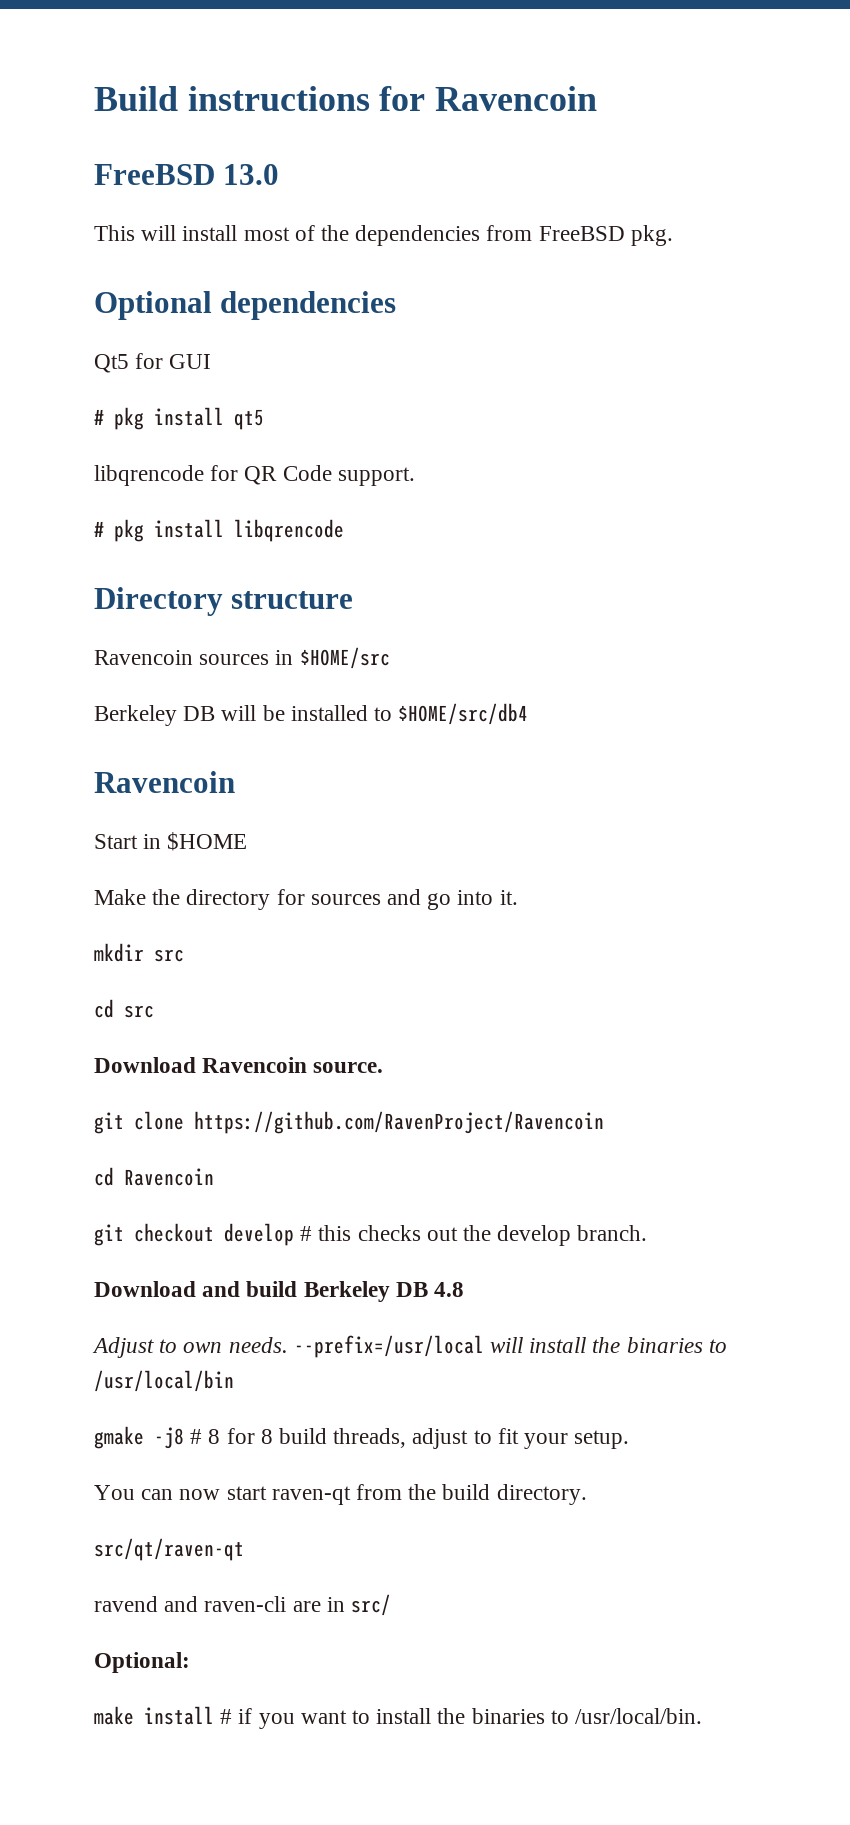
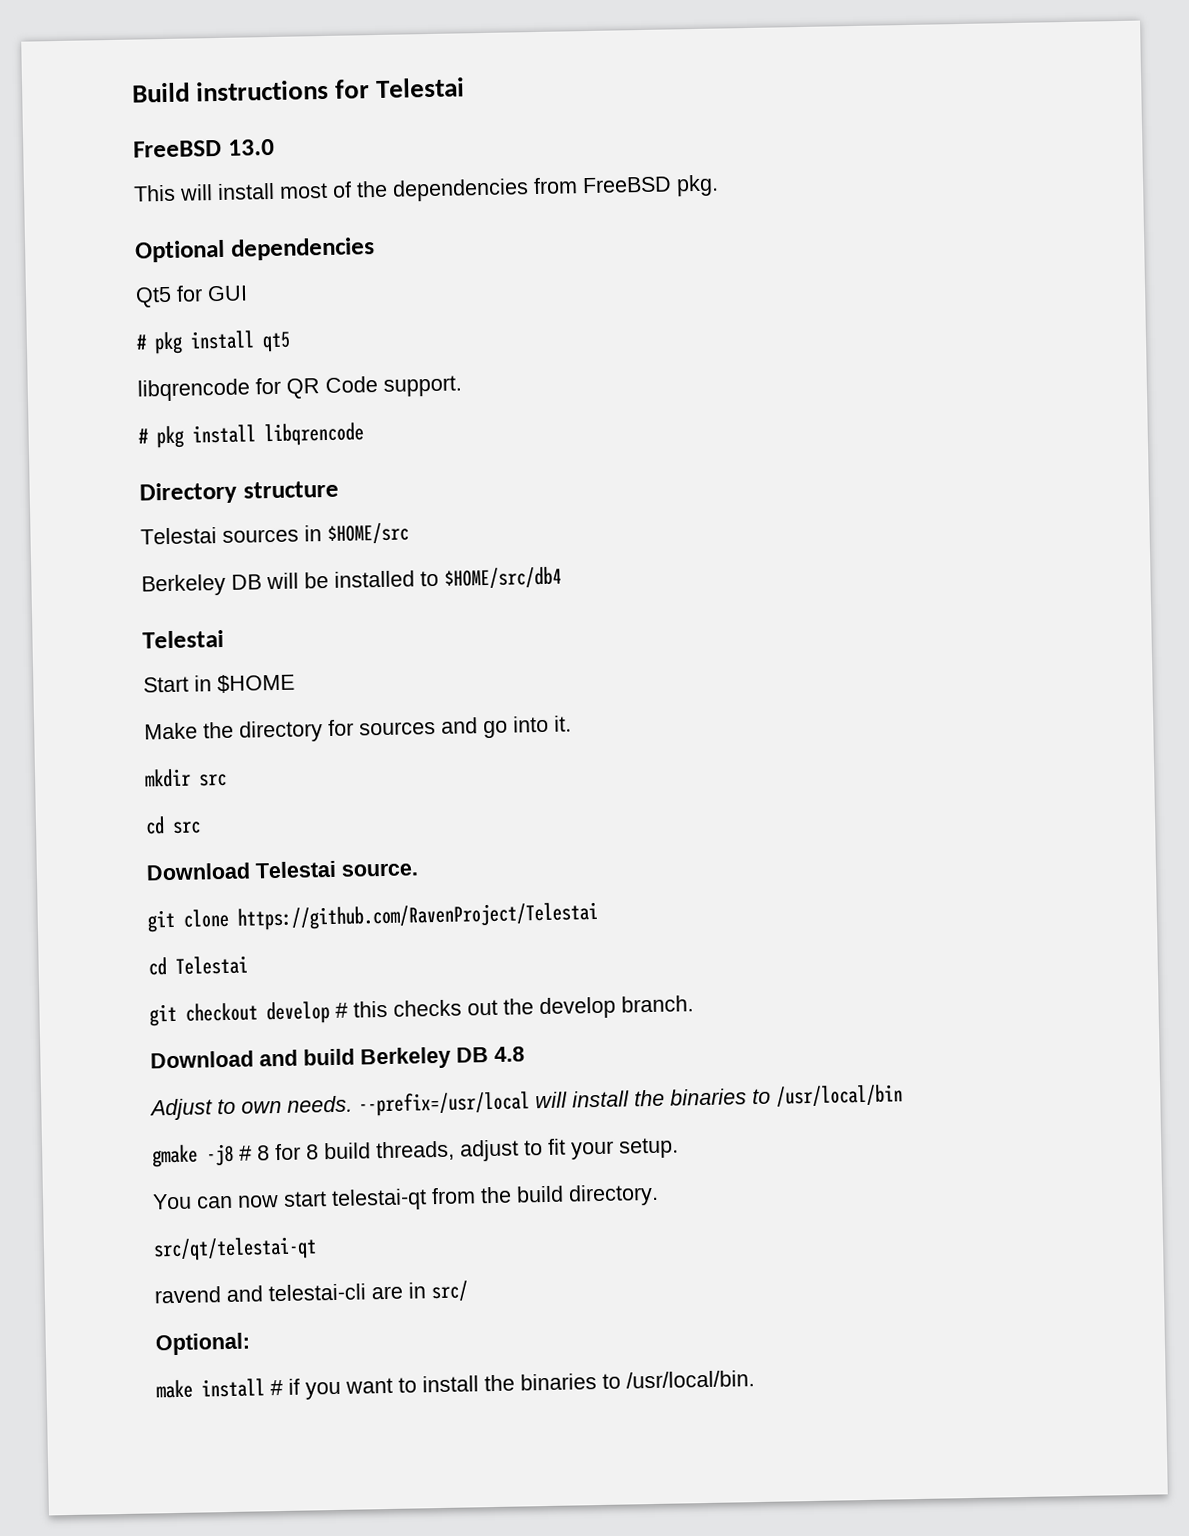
[435,86,598,111] Ravencoin -> [375,77,466,98] Telestai
[94,650,193,665] Ravencoin -> [140,527,217,545] Telestai
[94,771,235,793] Ravencoin -> [142,629,224,649] Telestai
[202,1057,308,1073] Ravencoin -> [255,860,337,879] Telestai
[194,1111,604,1134] [94,1167,214,1186] https://github.com/RavenProject/Ravencoin // cd Ravencoin -> [237,901,598,931] [148,955,248,976] https://github.com/RavenProject/Telestai // cd Telestai
[271,1486,351,1505] raven-qt -> [331,1188,427,1212] telestai-qt
[94,1538,244,1561] src/qt/raven-qt -> [153,1236,317,1262] src/qt/telestai-qt
[204,1596,287,1612] raven-cli -> [268,1283,366,1302] telestai-cli

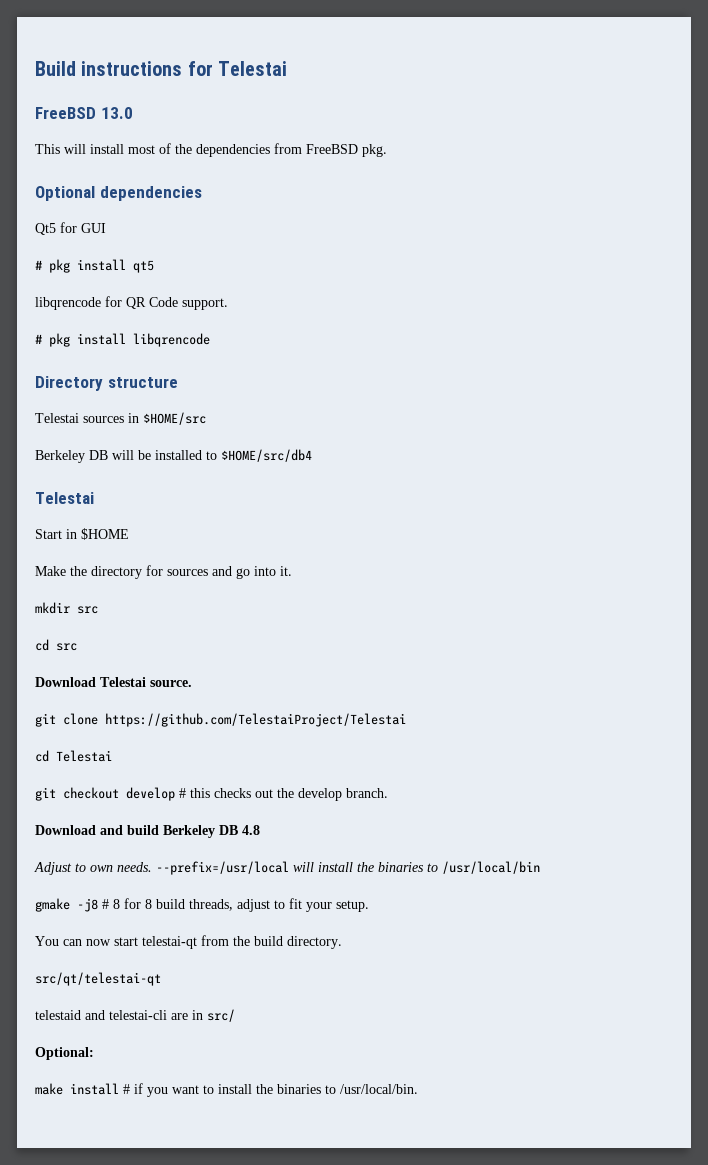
[237,901,598,931] https://github.com/RavenProject/Telestai -> [105,713,406,727] https://github.com/TelestaiProject/Telestai
[154,1286,222,1304] ravend -> [35,1010,81,1020] telestaid

